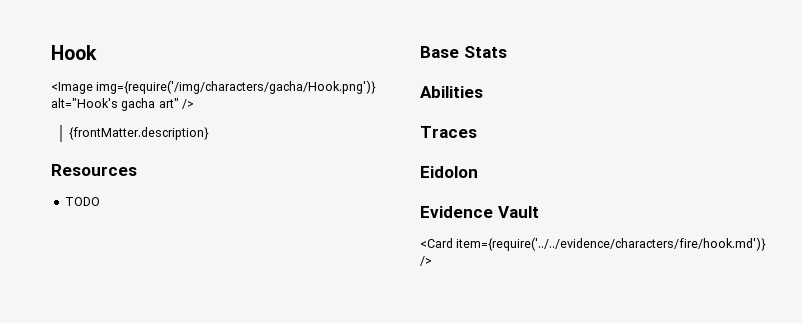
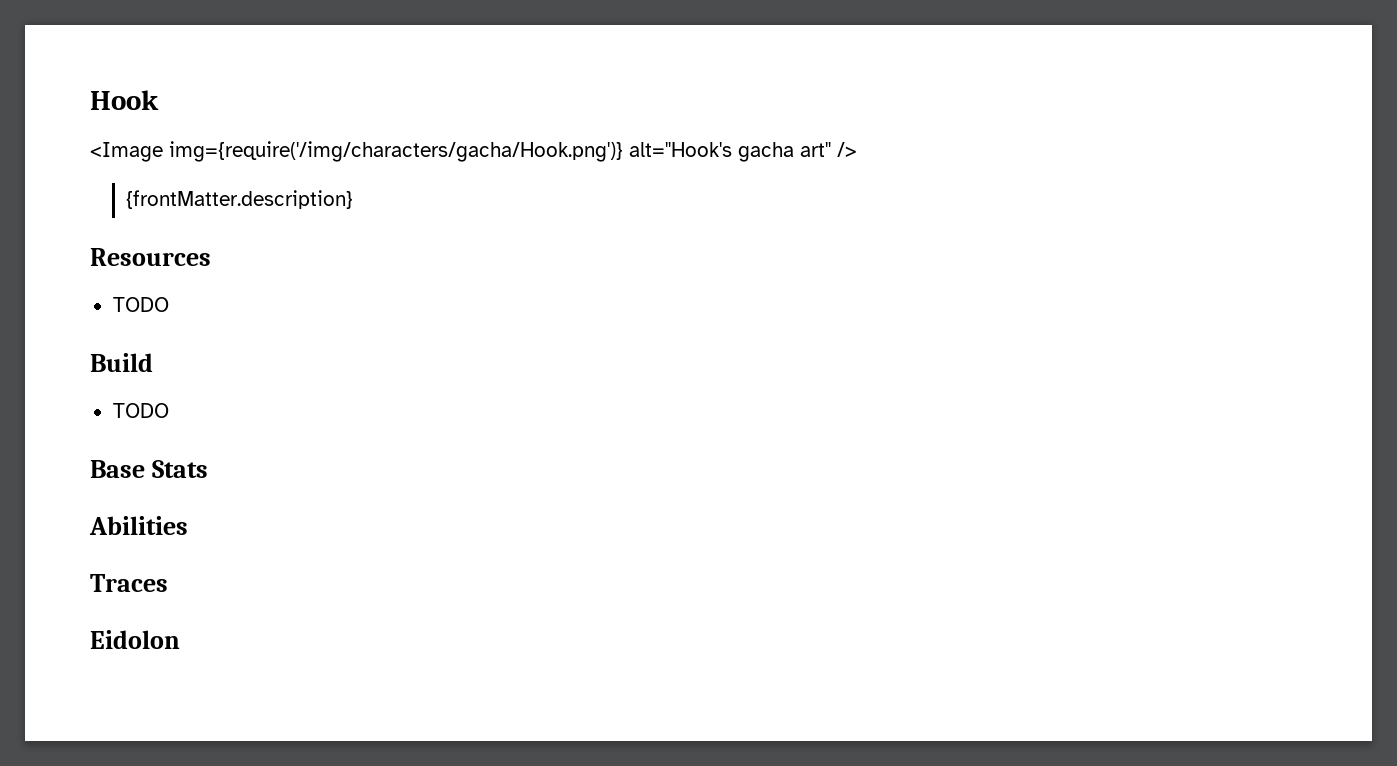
(100, 201) none -> [90,353,153,372] [112,403,169,418] // Build // TODO
[420,206,539,218] [420,237,767,251] [420,256,432,266] // Evidence Vault // <Card item={require('../../evidence/characters/fire/hook.md')} /> -> (180, 639) none

